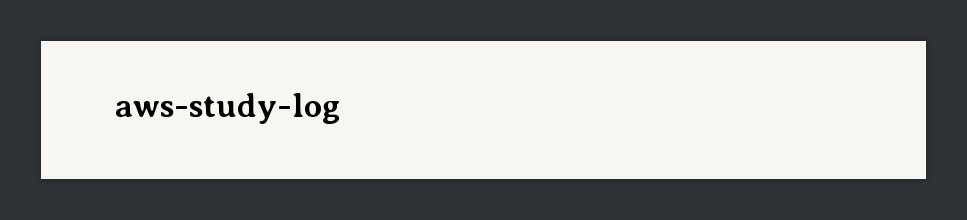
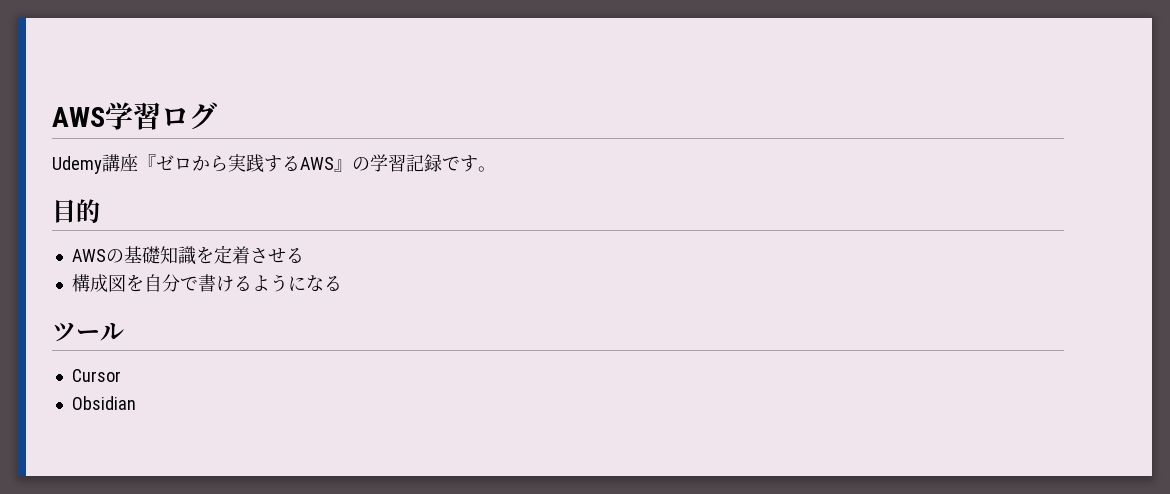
[115,93,340,124] aws-study-log -> [52,102,217,130] [52,154,496,174] [52,199,100,223] [71,245,304,265] [71,274,342,292] [52,322,124,342] [71,369,121,382] [71,396,136,410] AWS学習ログ // Udemy講座『ゼロから実践するAWS』の学習記録です。 // 目的 // AWSの基礎知識を定着させる // 構成図を自分で書けるようになる // ツール // Cursor // Obsidian

